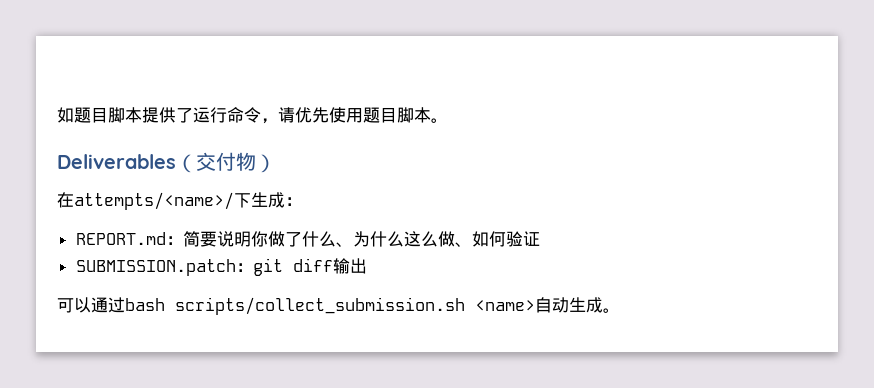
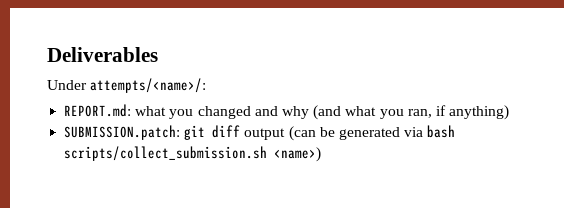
[57,107,448,124] [57,152,276,173] [57,192,302,210] [75,231,540,247] [75,258,367,276] [57,297,620,315] 如题目脚本提供了运行命令，请优先使用题目脚本。 // Deliverables（交付物） // 在attempts/<name>/下生成： // REPORT.md：简要说明你做了什么、为什么这么做、如何验证 // SUBMISSION.patch：git diff输出 // 可以通过bash scripts/collect_submission.sh <name>自动生成。 -> [47,47,158,62] [47,78,207,93] [64,104,510,120] [64,125,456,141] [64,146,322,162] Deliverables // Under attempts/<name>/: // REPORT.md: what you changed and why (and what you ran, if anything) // SUBMISSION.patch: git diff output (can be generated via bash scripts/collect_submission.sh <name>)

